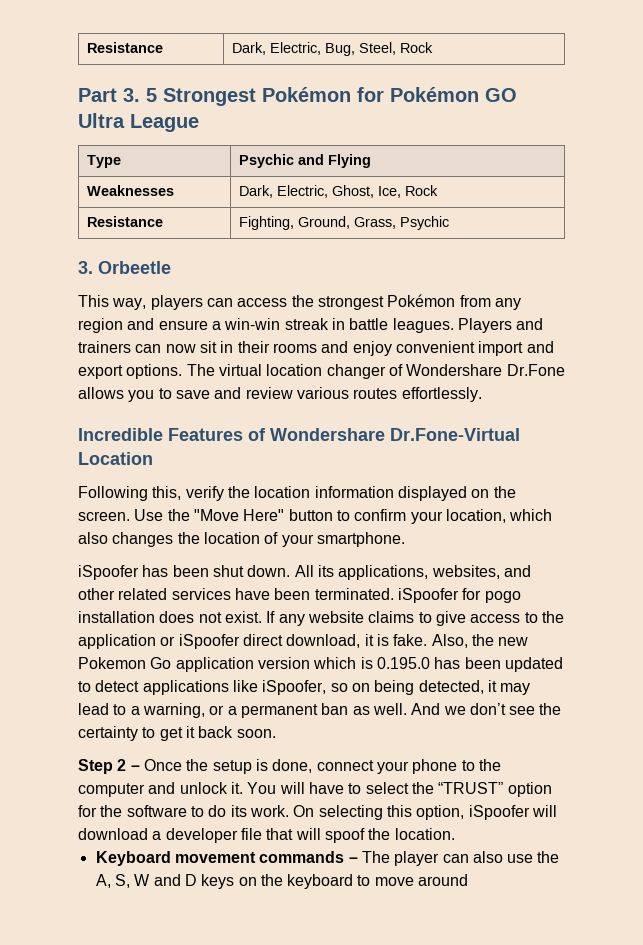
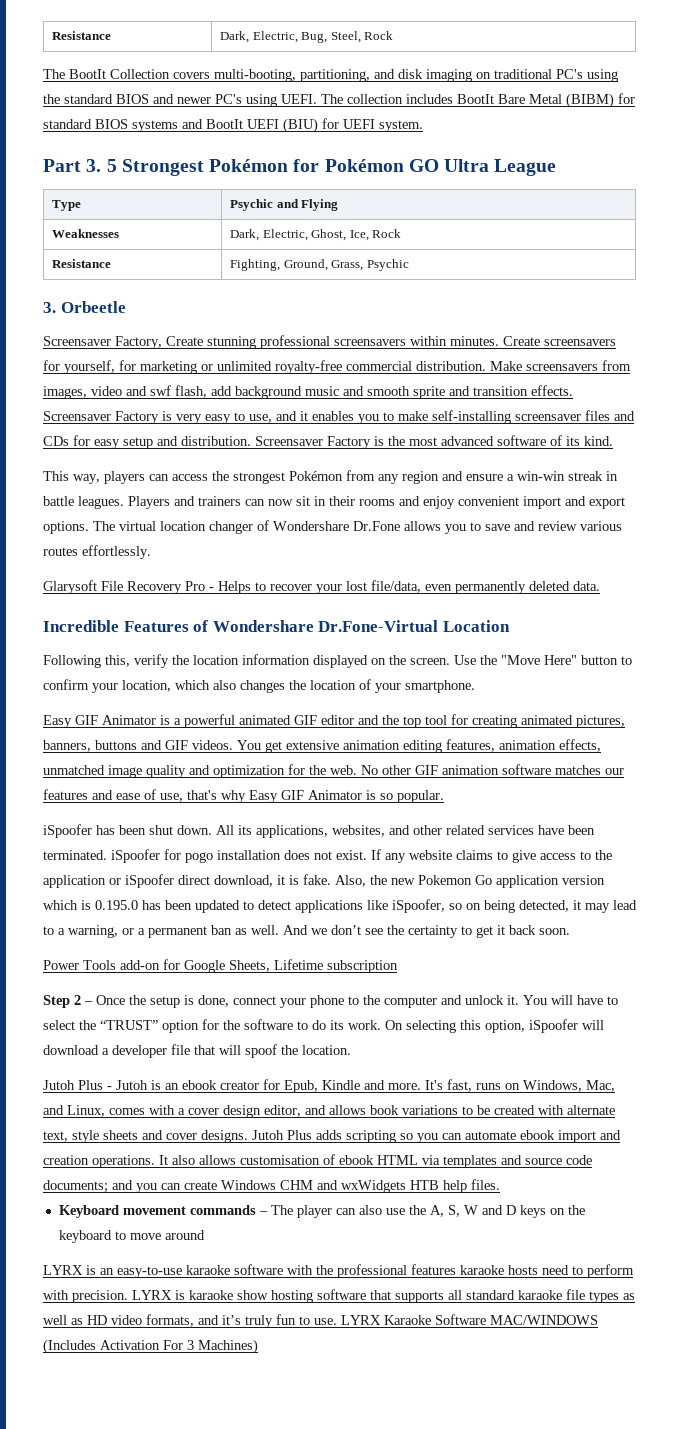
(434, 47) none -> [43,69,618,82] [43,93,635,108] [43,118,423,133] // The BootIt Collection covers multi-booting, partitioning, and disk imaging on traditional PC's using the standard BIOS and newer PC's using UEFI. The collection includes BootIt Bare Metal (BIBM) for standard BIOS systems and BootIt UEFI (BIU) for UEFI system.
(171, 267) none -> [43,335,616,349] [43,360,631,374] [43,385,573,399] [43,410,635,424] [43,435,613,449] // Screensaver Factory, Create stunning professional screensavers within minutes. Create screensavers for yourself, for marketing or unlimited royalty-free commercial distribution. Make screensavers from images, video and swf flash, add background music and smooth sprite and transition effects. Screensaver Factory is very easy to use, and it enables you to make self-installing screensaver files and CDs for easy setup and distribution. Screensaver Factory is the most advanced software of its kind.
(482, 394) none -> [43,580,600,594] // Glarysoft File Recovery Pro - Helps to recover your lost file/data, even permanently deleted data.
(405, 539) none -> [43,714,625,728] [43,739,601,753] [43,764,624,778] [43,789,444,803] // Easy GIF Animator is a powerful animated GIF editor and the top tool for creating animated pictures, banners, buttons and GIF videos. You get extensive animation editing features, animation effects, unmatched image quality and optimization for the web. No other GIF animation software matches our features and ease of use, that's why Easy GIF Animator is so popular.
(276, 733) none -> [43,959,398,973] // Power Tools add-on for Google Sheets, Lifetime subscription
(455, 834) none -> [43,1079,615,1093] [43,1105,615,1118] [43,1130,621,1143] [43,1154,592,1168] [43,1179,500,1193] // Jutoh Plus - Jutoh is an ebook creator for Epub, Kindle and more. It's fast, runs on Windows, Mac, and Linux, comes with a cover design editor, and allows book variations to be created with alternate text, style sheets and cover designs. Jutoh Plus adds scripting so you can automate ebook import and creation operations. It also allows customisation of ebook HTML via templates and source code documents; and you can create Windows CHM and wxWidgets HTB help files.
(469, 880) none -> [43,1264,634,1278] [43,1289,635,1303] [43,1314,598,1328] [43,1339,258,1354] // LYRX is an easy-to-use karaoke software with the professional features karaoke hosts need to perform with precision. LYRX is karaoke show hosting software that supports all standard karaoke file types as well as HD video formats, and it’s truly fun to use. LYRX Karaoke Software MAC/WINDOWS (Includes Activation For 3 Machines)

